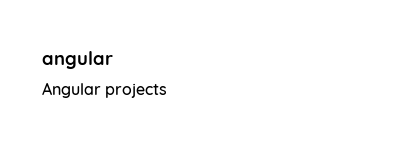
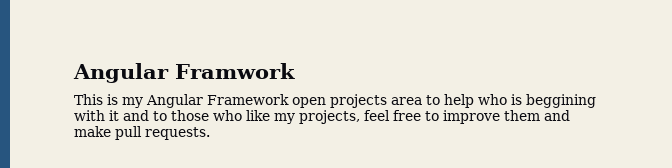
[42,51,113,69] [42,82,168,98] angular // Angular projects -> [73,63,295,83] [74,94,596,108] [74,110,570,124] [74,126,210,140] Angular Framwork // This is my Angular Framework open projects area to help who is beggining with it and to those who like my projects, feel free to improve them and make pull requests.

